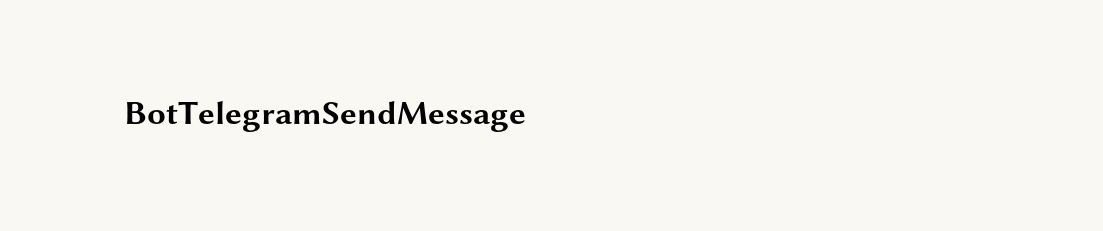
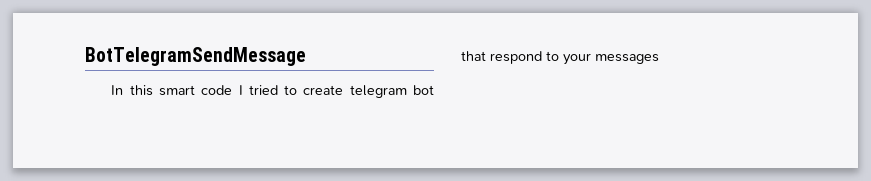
(526, 116) none -> [111,85,434,98] [461,51,659,65] // In this smart code I tried to create telegram bot that respond to your messages

